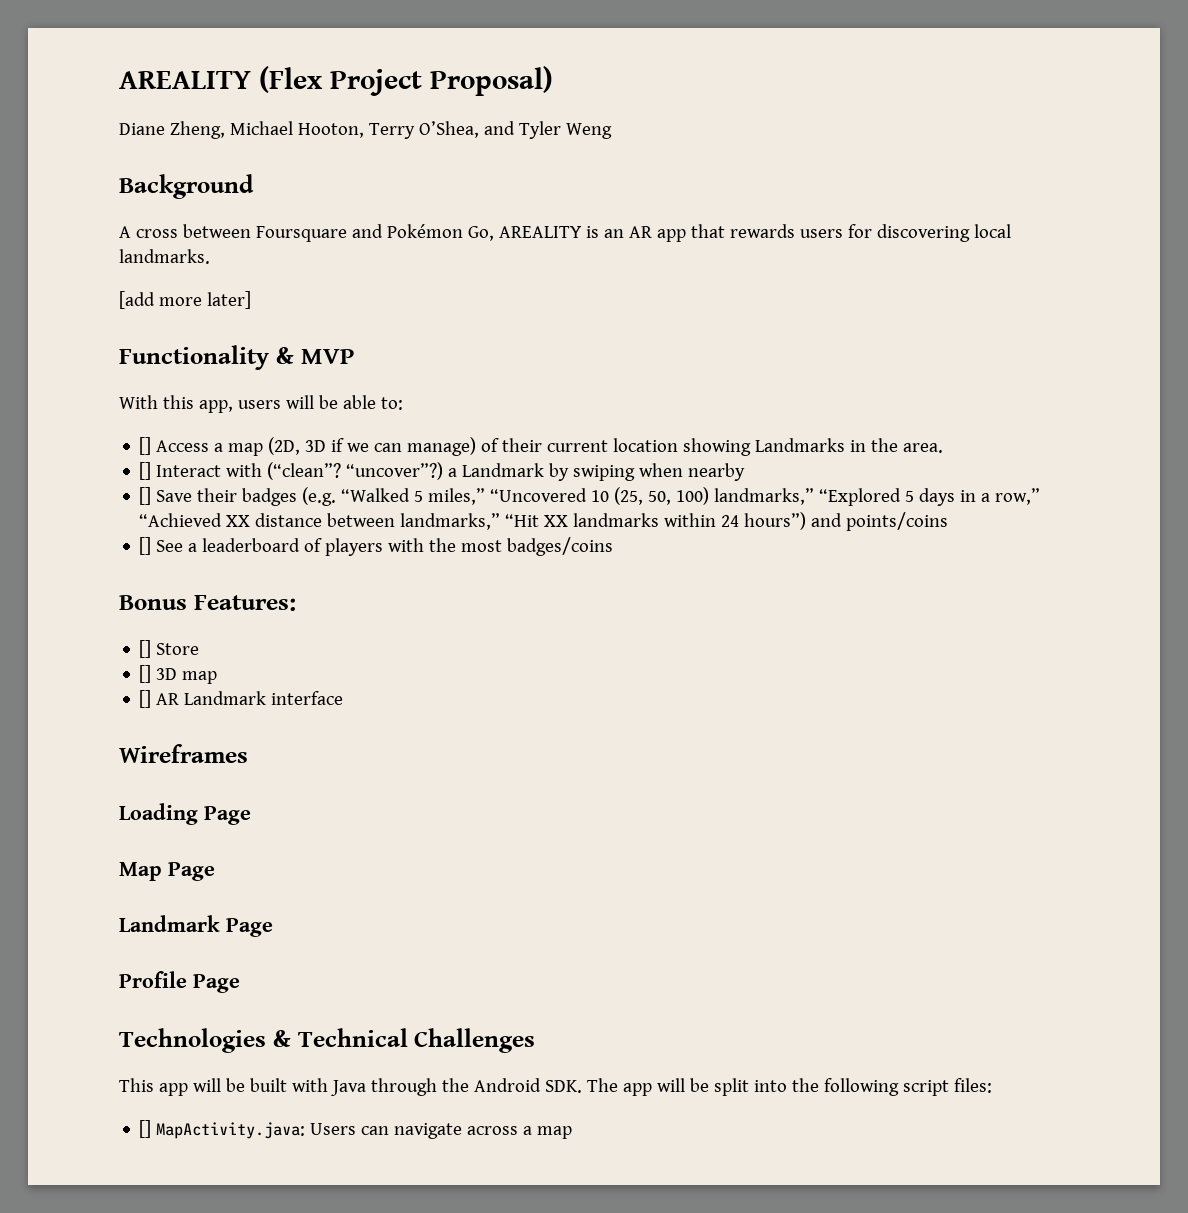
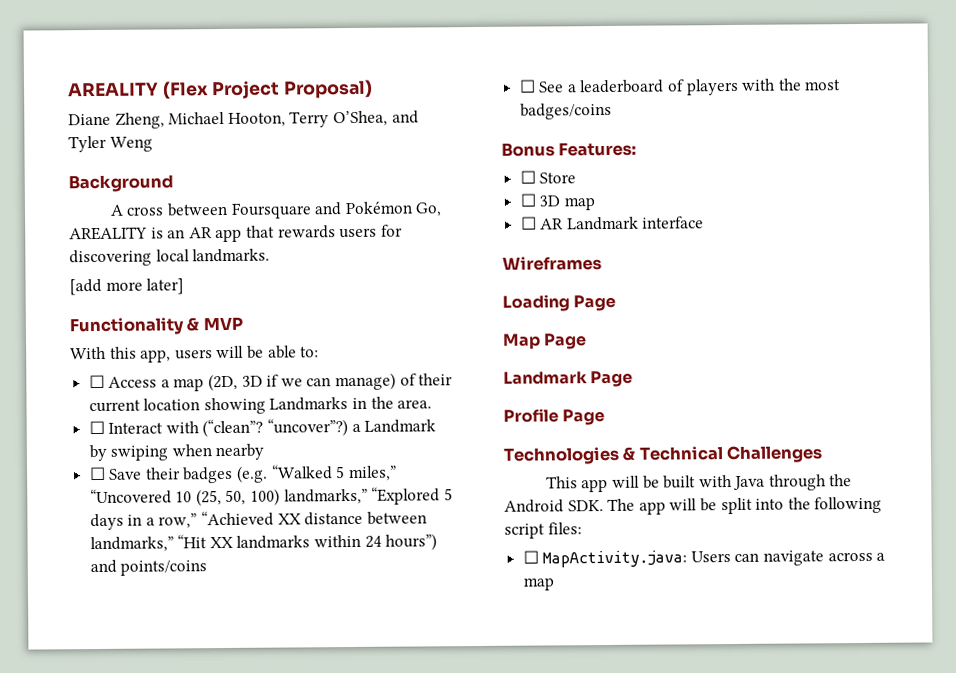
[139,437,152,455] [] -> [88,374,105,389] ☐
[139,462,152,480] [] -> [88,420,105,435] ☐
[139,487,152,505] [] -> [89,466,106,481] ☐
[139,537,152,555] [] -> [518,79,536,93] ☐
[139,640,152,658] [] -> [519,170,536,184] ☐
[139,665,152,683] [] -> [519,193,536,207] ☐
[139,690,152,708] [] -> [520,216,537,230] ☐
[139,1120,152,1138] [] -> [522,550,539,564] ☐

